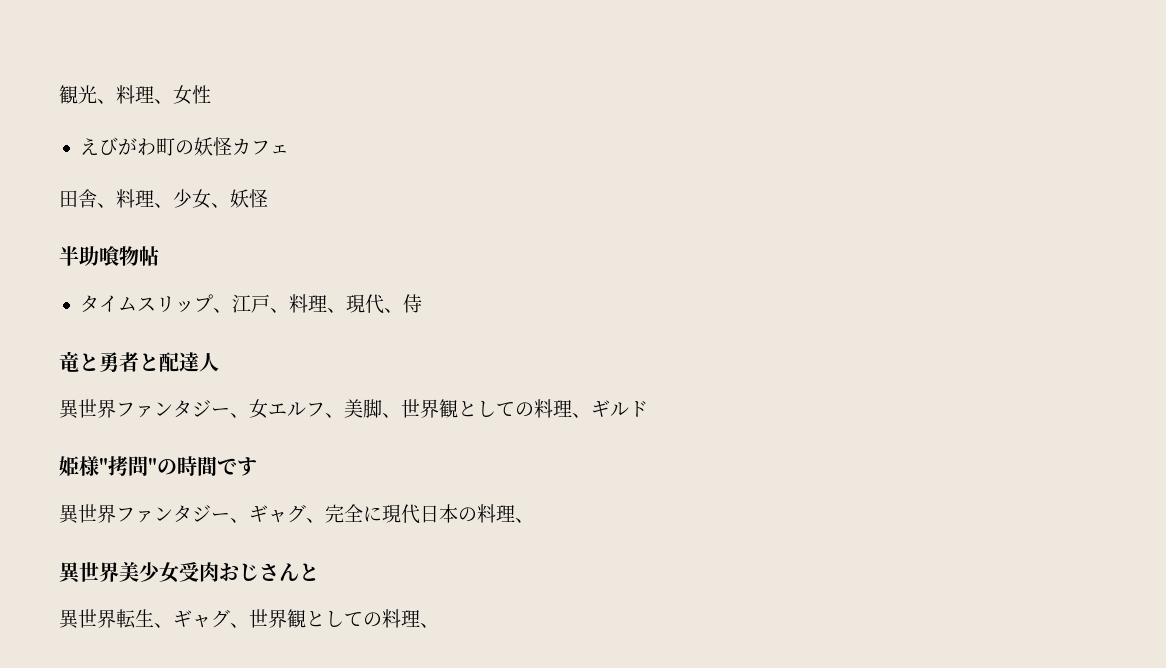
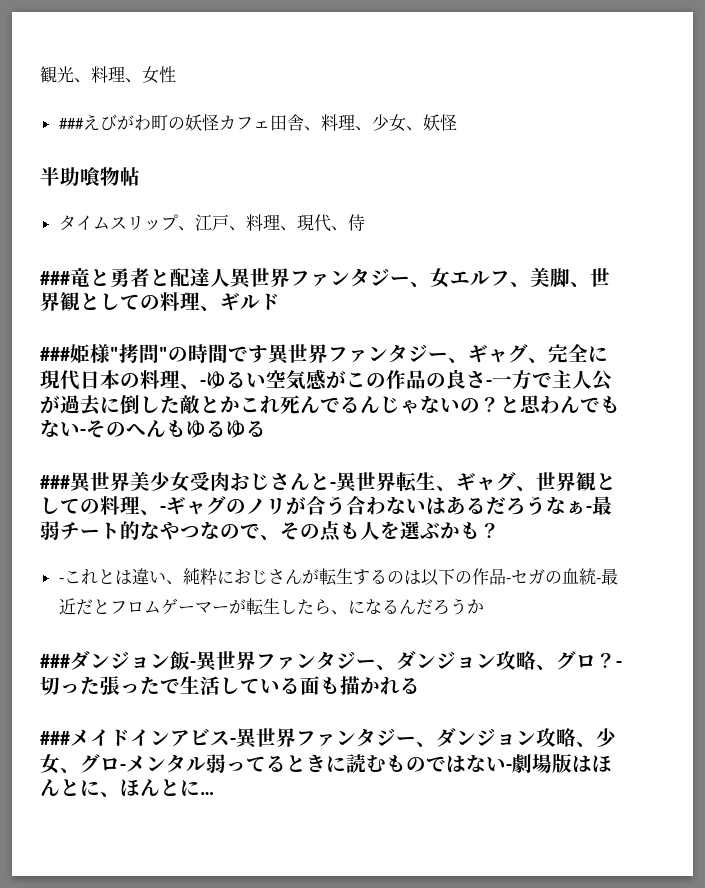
(211, 94) none -> [58,118,84,129] ###
(289, 149) // -> (270, 125) none
(422, 303) none -> [40,271,70,285] ###
(219, 362) // -> (230, 278) none
(648, 409) none -> [40,347,70,361] ###
(257, 466) // -> (268, 354) none
(534, 520) // -> [200,369,612,391] [40,394,620,416] [40,419,266,438] [40,475,70,489] -ゆるい空気感がこの作品の良さ-一方で主人公が過去に倒した敵とかこれ死んでるんじゃないの？と思わんでもない-そのへんもゆるゆる // ###
(319, 572) // -> [330,482,336,489] -
(439, 625) none -> [160,496,612,515] [40,521,500,542] [58,568,618,586] [58,598,484,616] [40,651,622,672] [40,676,420,696] [40,728,617,749] [40,753,612,774] [40,779,214,797] -ギャグのノリが合う合わないはあるだろうなぁ-最弱チート的なやつなので、その点も人を選ぶかも？ // -これとは違い、純粋におじさんが転生するのは以下の作品-セガの血統-最近だとフロムゲーマーが転生したら、になるんだろうか // ###ダンジョン飯-異世界ファンタジー、ダンジョン攻略、グロ？-切った張ったで生活している面も描かれる // ###メイドインアビス-異世界ファンタジー、ダンジョン攻略、少女、グロ-メンタル弱ってるときに読むものではない-劇場版はほんとに、ほんとに…

